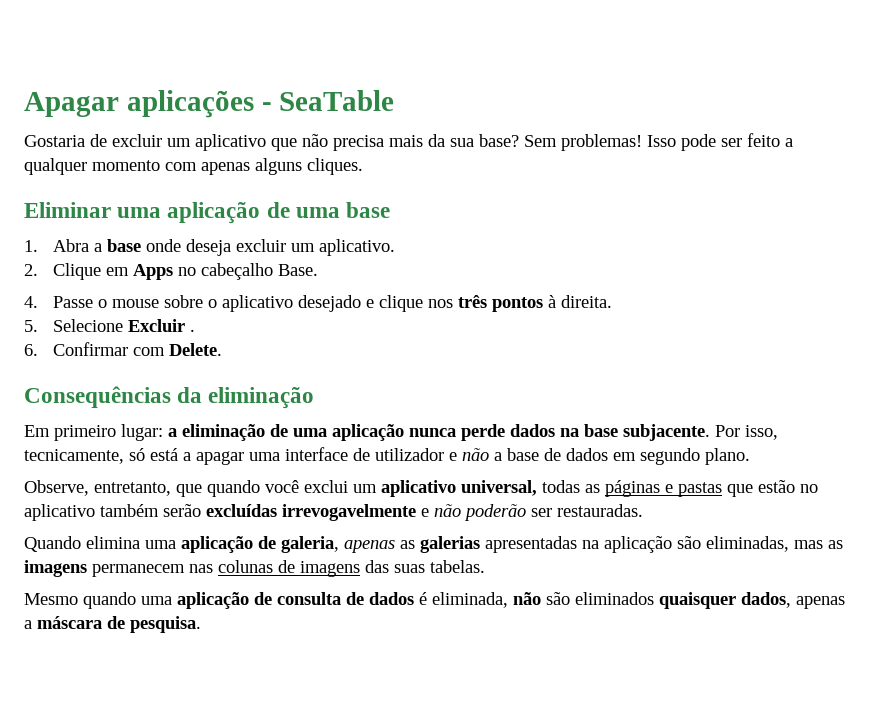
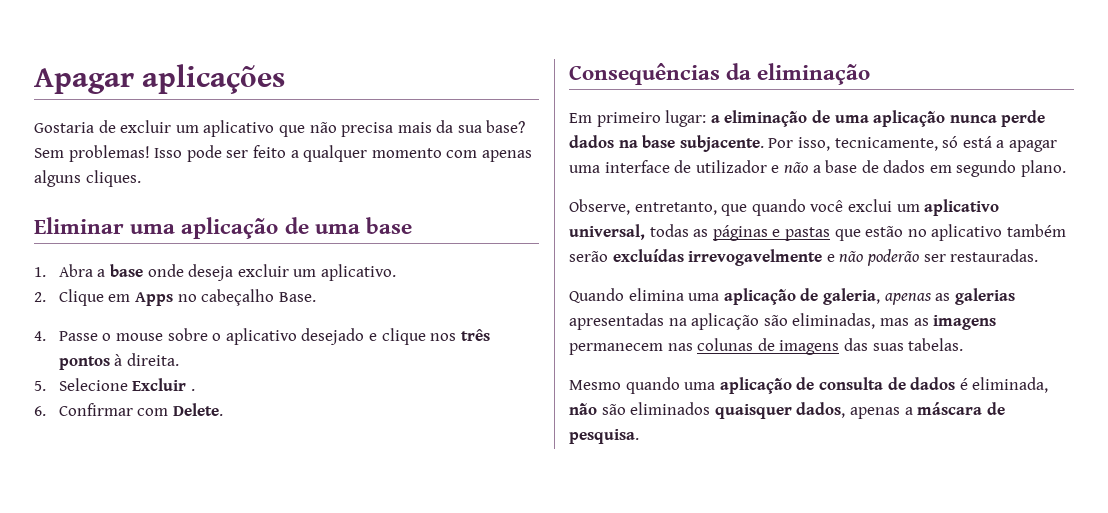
[261,90,395,111] - SeaTable -> (286, 79) none

